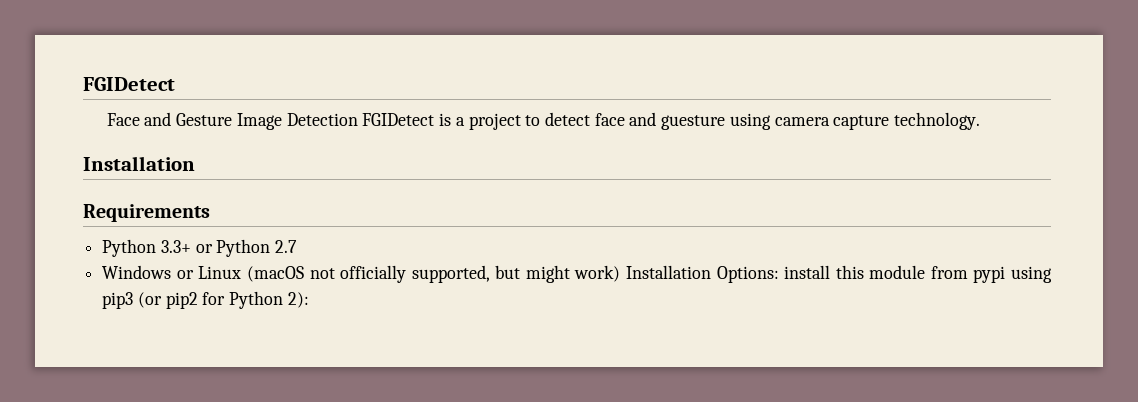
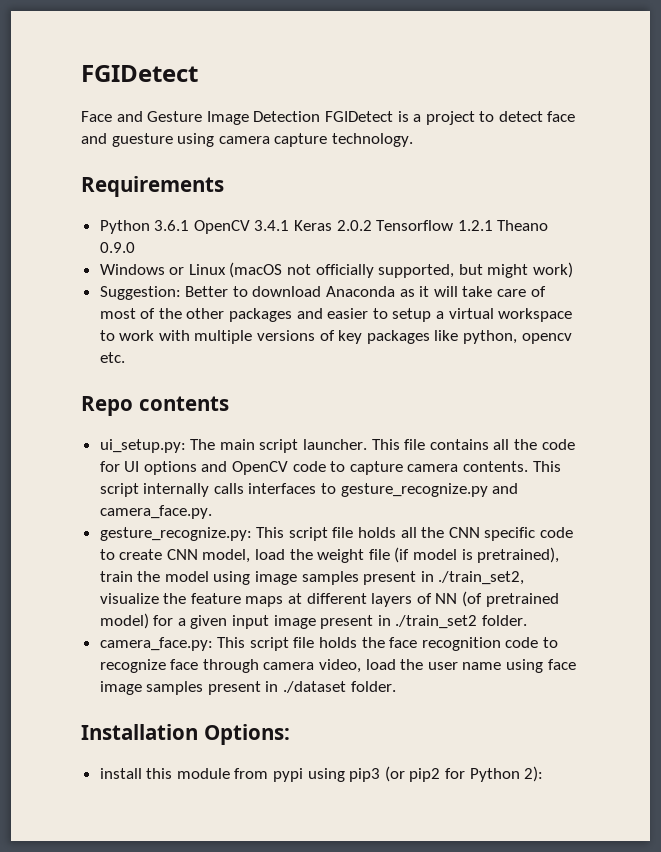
[83,156,195,171] // Installation -> (413, 140) none
[160,239,298,257] 3.3+ or Python 2.7 -> [154,220,549,234] [99,242,135,253] 3.6.1 OpenCV 3.4.1 Keras 2.0.2 Tensorflow 1.2.1 Theano 0.9.0
(621, 273) none -> [99,286,546,300] [99,308,573,322] [99,330,572,344] [99,352,125,363] [81,396,229,416] [99,439,575,453] [99,461,561,475] [99,483,519,497] [99,505,212,519] [99,527,574,541] [99,547,560,563] [99,571,525,585] [99,591,559,607] [99,613,528,629] [99,637,559,651] [99,659,576,673] [99,681,396,695] // Suggestion: Better to download Anaconda as it will take care of most of the other packages and easier to setup a virtual workspace to work with multiple versions of key packages like python, opencv etc. // Repo contents // ui_setup.py: The main script launcher. This file contains all the code for UI options and OpenCV code to capture camera contents. This script internally calls interfaces to gesture_recognize.py and camera_face.py. // gesture_recognize.py: This script file holds all the CNN specific code to create CNN model, load the weight file (if model is pretrained), train the model using image samples present in ./train_set2, visualize the feature maps at different layers of NN (of pretrained model) for a given input image present in ./train_set2 folder. // camera_face.py: This script file holds the face recognition code to recognize face through camera video, load the user name using face image samples present in ./dataset folder. //
(779, 274) none -> (290, 734) //

